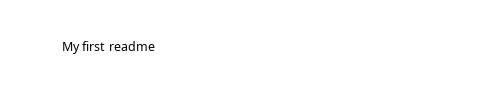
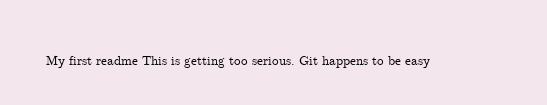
(155, 46) none -> [142,56,430,68] This is getting too serious. Git happens to be easy

